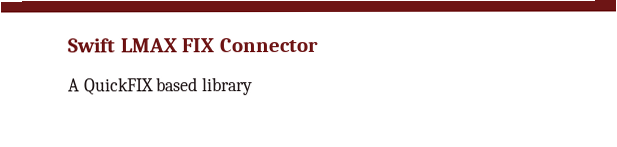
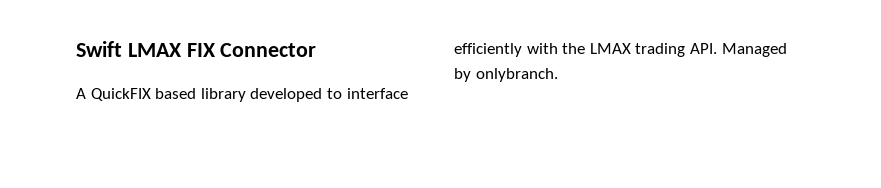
(254, 86) none -> [250,88,408,102] [454,43,787,57] [454,68,558,82] developed to interface efficiently with the LMAX trading API. Managed by onlybranch.

